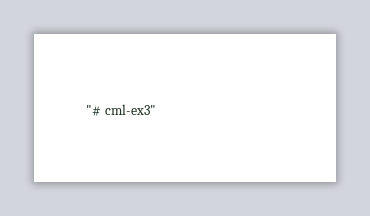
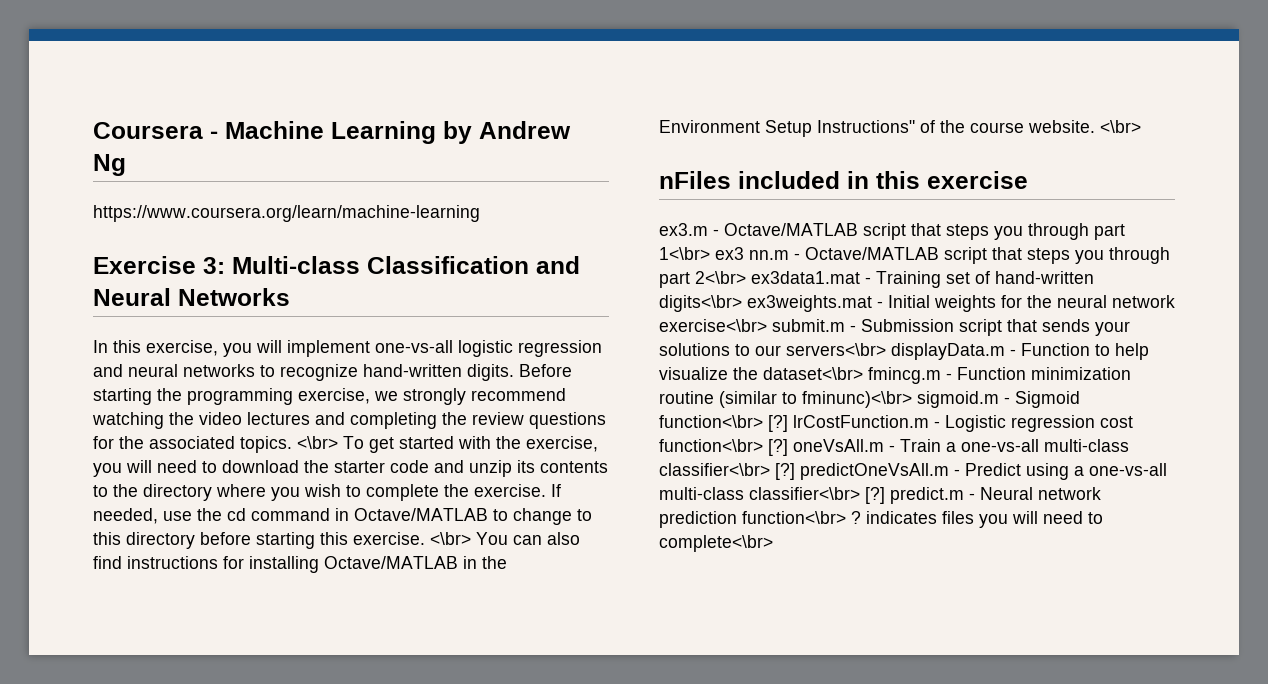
[86,104,156,116] "# cml-ex3" -> [93,121,571,144] [93,154,126,176] [93,205,480,222] [93,256,580,274] [93,288,290,306] [93,340,602,357] [93,364,572,381] [93,388,566,405] [92,412,606,429] [93,436,598,453] [93,460,608,477] [93,484,561,501] [93,508,592,525] [93,532,580,549] [93,556,507,573] [659,120,1141,137] [659,171,1028,189] [659,223,1125,240] [659,247,1170,264] [659,271,1094,288] [659,295,1175,312] [659,319,1130,336] [659,343,1149,360] [659,367,1131,384] [659,391,1080,408] [659,415,1133,432] [659,439,1129,456] [659,463,1167,480] [659,487,1101,504] [659,511,1103,528] [659,535,773,552] Coursera - Machine Learning by Andrew Ng // https://www.coursera.org/learn/machine-learning // Exercise 3: Multi-class Classification and Neural Networks // In this exercise, you will implement one-vs-all logistic regression and neural networks to recognize hand-written digits. Before starting the programming exercise, we strongly recommend watching the video lectures and completing the review questions for the associated topics. <\br> To get started with the exercise, you will need to download the starter code and unzip its contents to the directory where you wish to complete the exercise. If needed, use the cd command in Octave/MATLAB to change to this directory before starting this exercise. <\br> You can also find instructions for installing Octave/MATLAB in the Environment Setup Instructions" of the course website. <\br> // nFiles included in this exercise // ex3.m - Octave/MATLAB script that steps you through part 1<\br> ex3 nn.m - Octave/MATLAB script that steps you through part 2<\br> ex3data1.mat - Training set of hand-written digits<\br> ex3weights.mat - Initial weights for the neural network exercise<\br> submit.m - Submission script that sends your solutions to our servers<\br> displayData.m - Function to help visualize the dataset<\br> fmincg.m - Function minimization routine (similar to fminunc)<\br> sigmoid.m - Sigmoid function<\br> [?] lrCostFunction.m - Logistic regression cost function<\br> [?] oneVsAll.m - Train a one-vs-all multi-class classifier<\br> [?] predictOneVsAll.m - Predict using a one-vs-all multi-class classifier<\br> [?] predict.m - Neural network prediction function<\br> ? indicates files you will need to complete<\br>

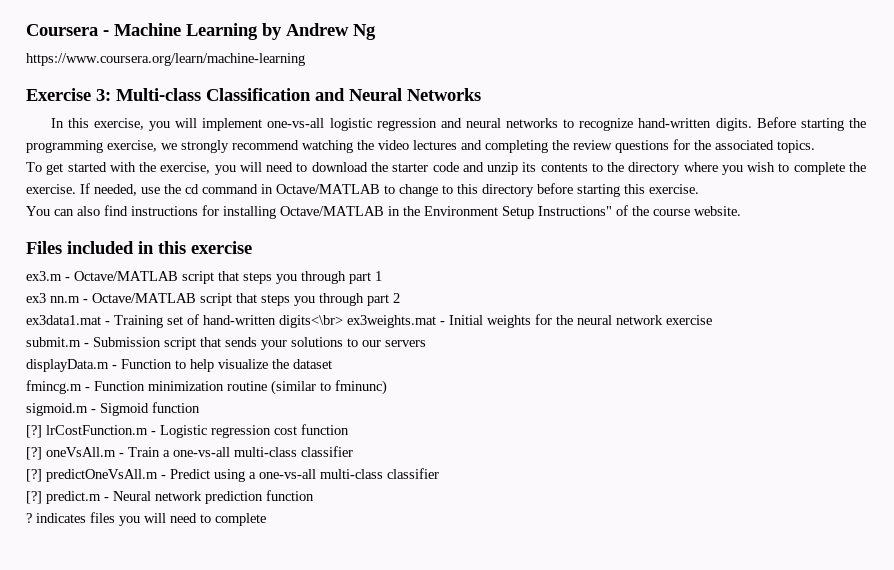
[297,436,338,449] <\br> -> (815, 146) //
[430,532,471,545] <\br> -> (699, 189) //
[1100,120,1141,133] [659,171,731,189] <\br> // nFiles -> [26,241,62,254] // Files
[659,247,710,260] 1<\br> -> [375,271,382,281] 1 //
[695,271,746,284] 2<\br> -> [393,293,400,303] 2 //
[659,319,767,332] exercise<\br> -> [666,315,712,325] exercise //
[786,343,886,356] servers<\br> -> [385,340,426,347] servers //
[763,367,863,380] dataset<\br> -> [293,359,332,369] dataset //
[802,391,912,408] fminunc)<\br> -> [335,380,387,395] fminunc) //
[659,415,763,428] function<\br> -> [152,402,200,413] function //
[659,439,763,452] function<\br> -> [301,424,349,435] function //
[659,463,770,476] classifier<\br> -> [301,446,353,457] classifier //
[749,487,860,500] classifier<\br> -> [387,468,439,479] classifier //
[742,511,846,524] function<\br> -> [266,490,314,501] function //
[659,535,773,552] complete<\br> -> [215,513,266,526] complete

